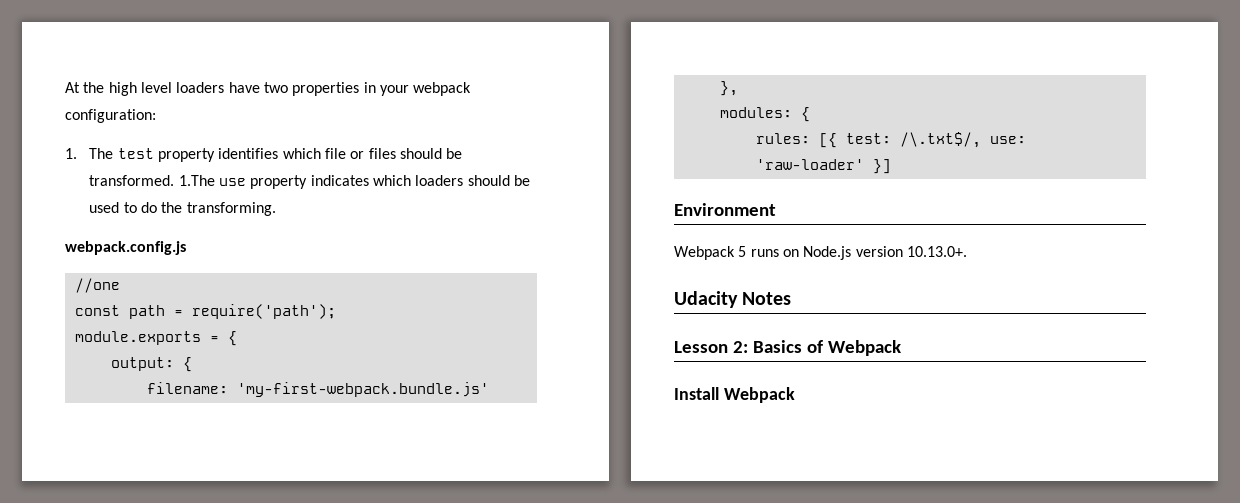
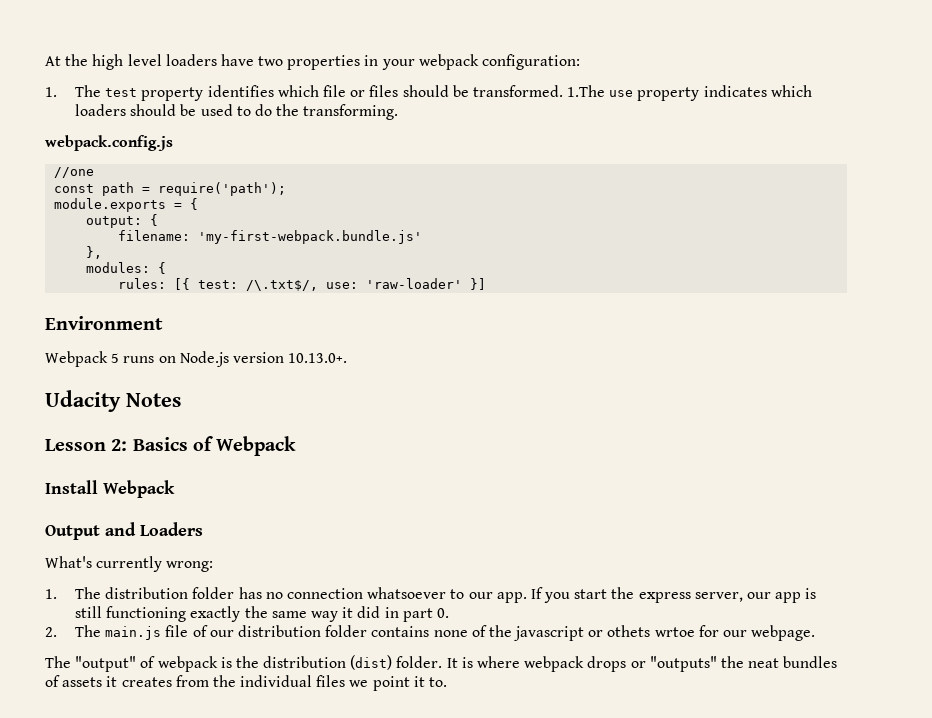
(795, 395) none -> [45,522,203,540] [45,556,214,572] [45,587,817,603] [75,606,449,622] [45,625,816,641] [45,655,838,672] [45,675,448,691] // Output and Loaders // What's currently wrong: // 1. The distribution folder has no connection whatsoever to our app. If you start the express server, our app is still functioning exactly the same way it did in part 0. // 2. The main.js file of our distribution folder contains none of the javascript or othets wrtoe for our webpage. // The "output" of webpack is the distribution (dist) folder. It is where webpack drops or "outputs" the neat bundles of assets it creates from the individual files we point it to.

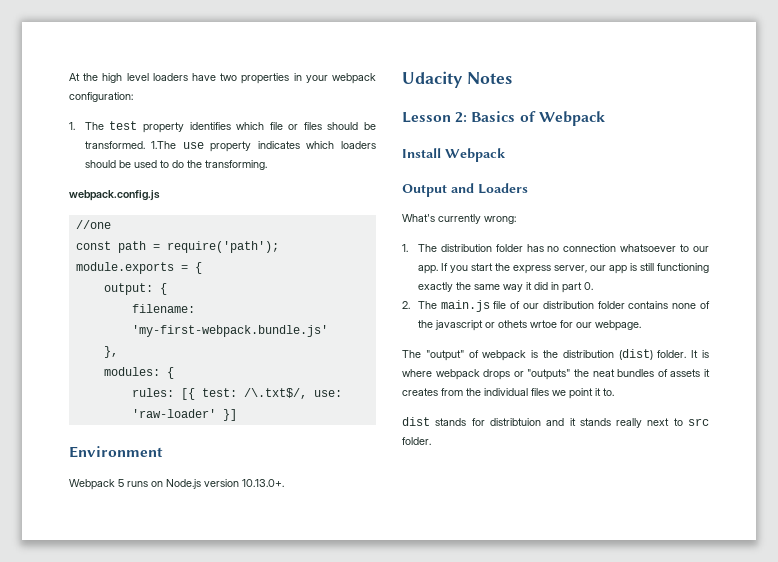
(448, 682) none -> [402,417,709,428] [402,437,431,445] // dist stands for distribtuion and it stands really next to src folder.

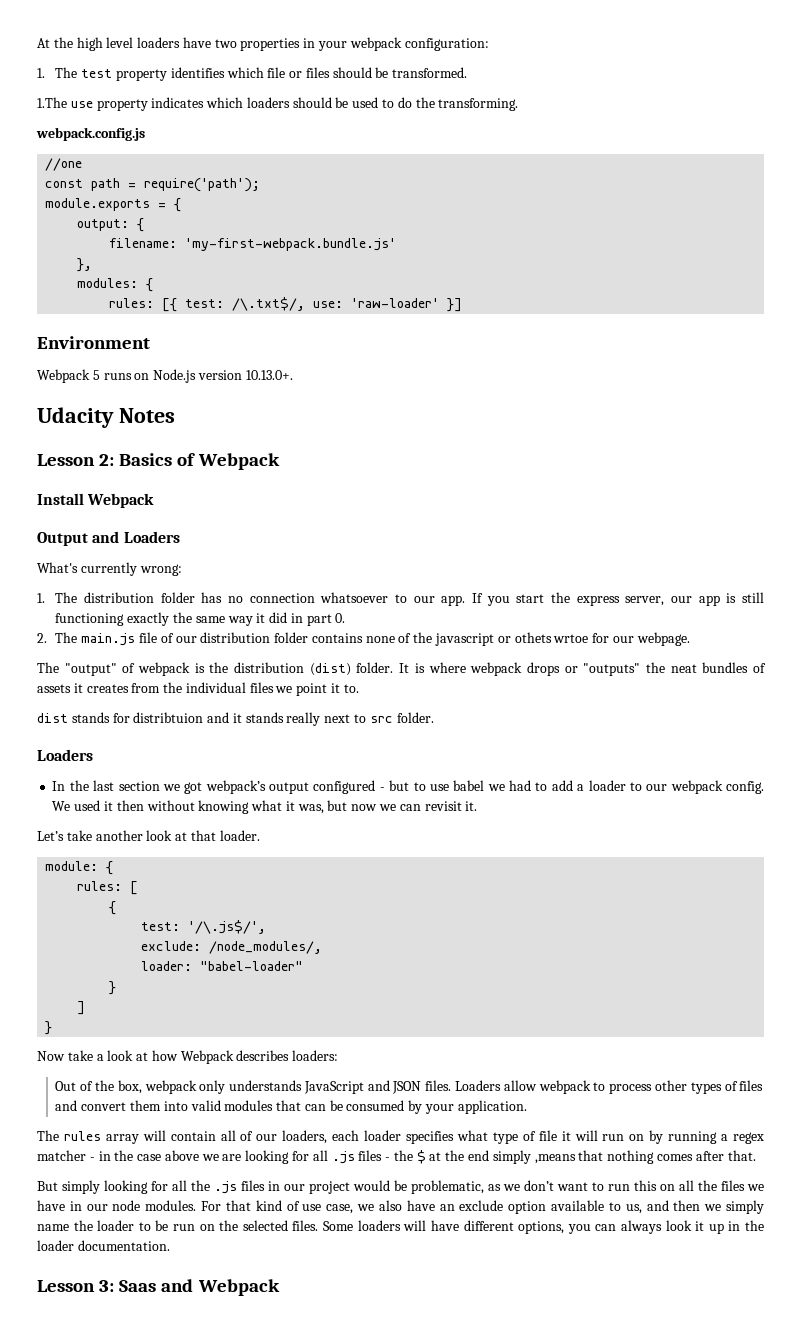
(145, 145) none -> (468, 72) //
(431, 441) none -> [37,749,93,761] [52,780,764,794] [52,800,478,814] [37,830,260,841] [45,861,114,875] [77,881,139,895] [109,901,117,915] [141,920,267,934] [141,941,323,954] [141,961,304,971] [109,981,117,995] [77,1001,86,1015] [45,1021,53,1035] [37,1050,339,1064] [55,1080,764,1094] [55,1100,527,1114] [37,1130,765,1144] [37,1150,756,1164] [37,1180,764,1194] [37,1200,765,1214] [37,1220,764,1234] [37,1240,170,1251] [37,1279,280,1296] // Loaders // In the last section we got webpack’s output configured - but to use babel we had to add a loader to our webpack config. We used it then without knowing what it was, but now we can revisit it. // Let’s take another look at that loader. // module: { // rules: [ // { // test: '/\.js$/', // exclude: /node_modules/, // loader: "babel-loader" // } // ] // } // Now take a look at how Webpack describes loaders: // Out of the box, webpack only understands JavaScript and JSON files. Loaders allow webpack to process other types of files and convert them into valid modules that can be consumed by your application. // The rules array will contain all of our loaders, each loader specifies what type of file it will run on by running a regex matcher - in the case above we are looking for all .js files - the $ at the end simply ,means that nothing comes after that. // But simply looking for all the .js files in our project would be problematic, as we don’t want to run this on all the files we have in our node modules. For that kind of use case, we also have an exclude option available to us, and then we simply name the loader to be run on the selected files. Some loaders will have different options, you can always look it up in the loader documentation. // Lesson 3: Saas and Webpack

